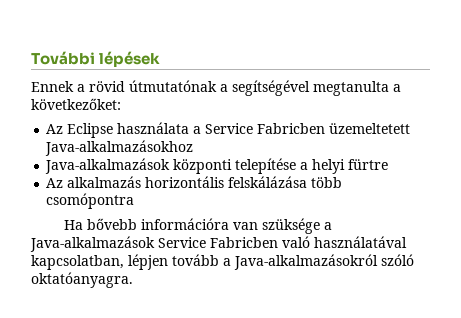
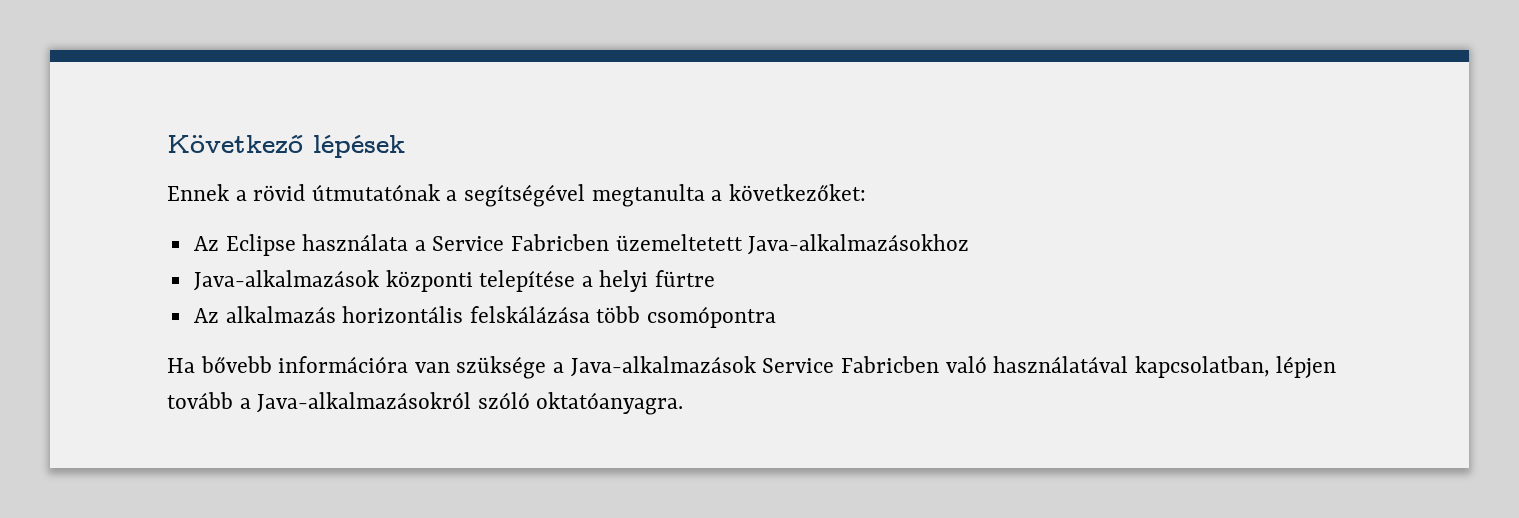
[31,51,95,65] További -> [167,135,303,153] Következő

